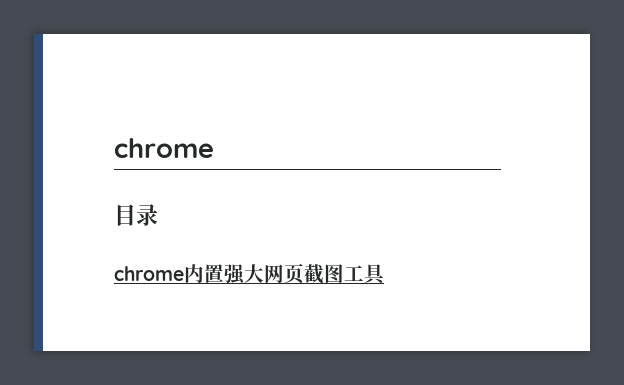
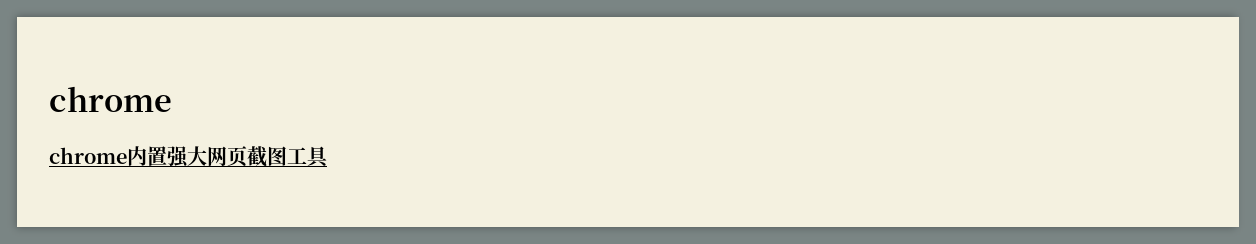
[114,138,214,158] [114,204,158,226] chrome // 目录 -> [49,86,172,112] chrome

